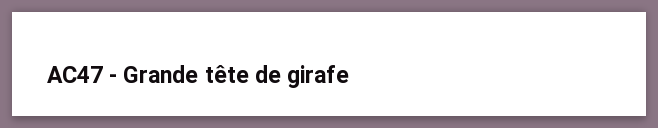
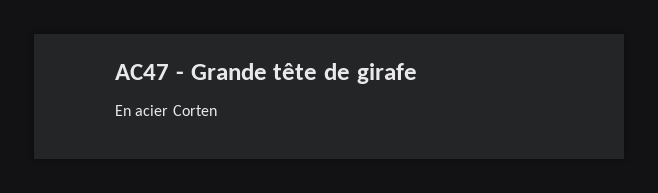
(350, 76) none -> [115,105,217,116] // En acier Corten

